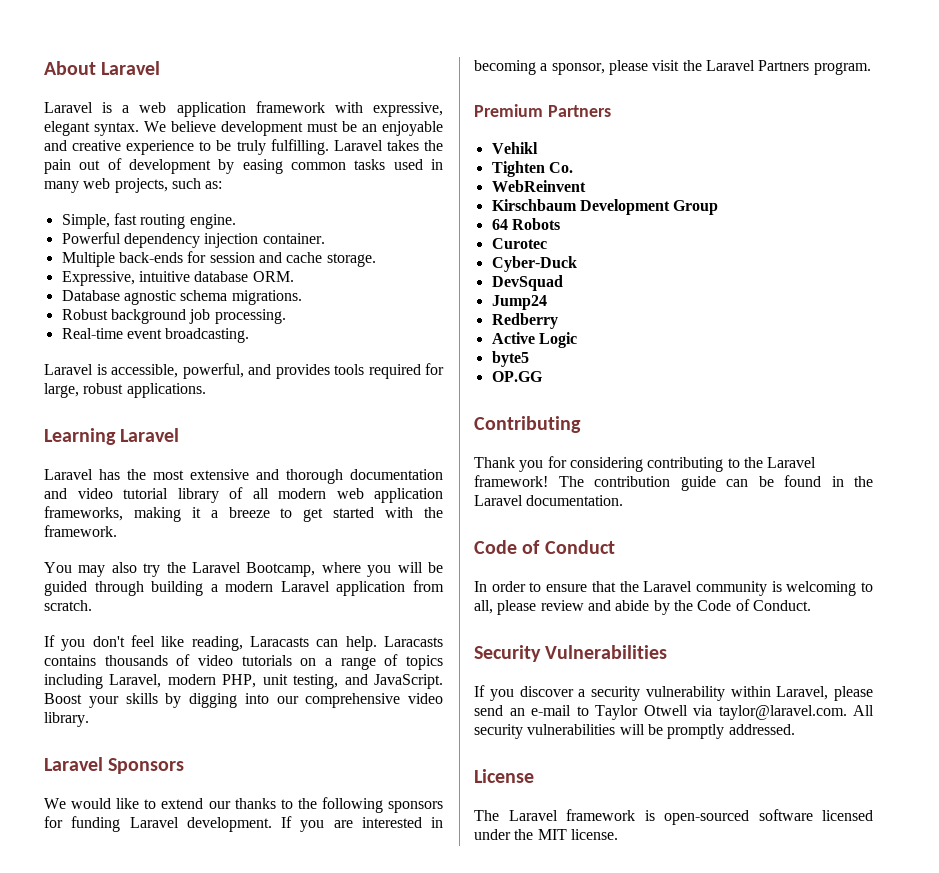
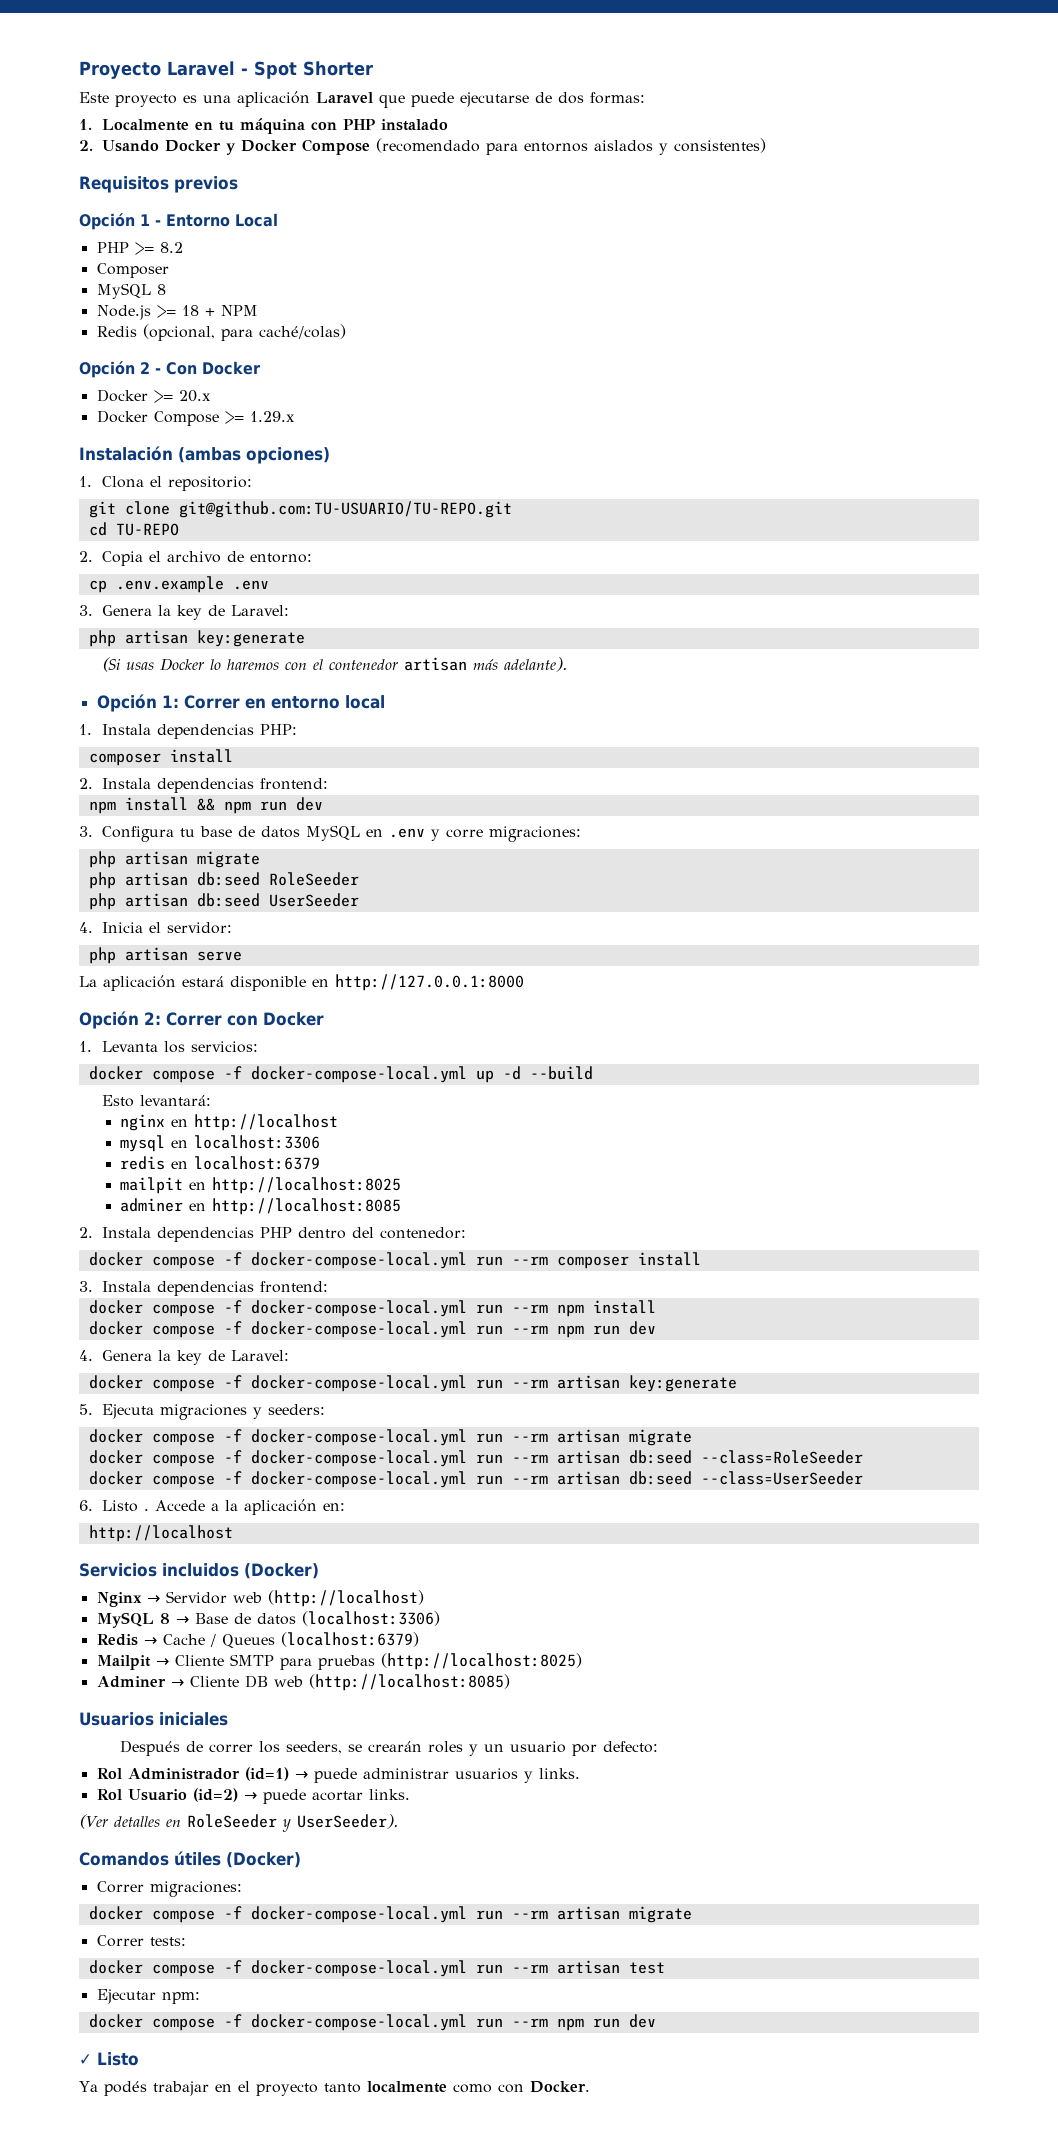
[44,61,161,75] [44,101,443,117] [44,121,443,136] [44,139,443,155] [44,158,443,174] [44,178,223,193] [61,213,236,229] [61,232,325,248] [61,251,376,267] [61,271,294,286] [61,290,302,305] [61,309,286,324] [61,328,250,343] [44,363,444,379] [44,383,206,398] [44,428,180,445] [44,469,443,484] [44,487,443,503] [44,506,444,522] [44,525,117,537] [44,562,443,577] [44,580,444,596] [44,600,92,611] [44,635,443,651] [44,654,444,670] [44,674,443,689] [44,693,443,708] [44,712,89,727] [44,757,185,774] [44,797,443,813] [44,816,443,832] [474,60,871,75] [474,104,611,117] [491,142,538,154] [491,161,573,177] [491,180,586,192] [491,199,719,215] [491,218,560,230] [491,238,547,249] [491,256,577,272] [491,275,563,291] [491,295,547,310] [491,313,558,329] [491,332,577,348] [491,351,529,367] [491,371,543,382] [474,416,581,433] [474,456,817,472] [474,475,873,491] [474,495,624,506] [474,540,615,554] [474,581,873,596] [474,599,811,615] [474,645,668,662] [474,685,873,701] [474,705,874,720] [474,724,795,739] [474,769,534,783] [474,809,873,825] [474,829,618,840] About Laravel // Laravel is a web application framework with expressive, elegant syntax. We believe development must be an enjoyable and creative experience to be truly fulfilling. Laravel takes the pain out of development by easing common tasks used in many web projects, such as: // Simple, fast routing engine. // Powerful dependency injection container. // Multiple back-ends for session and cache storage. // Expressive, intuitive database ORM. // Database agnostic schema migrations. // Robust background job processing. // Real-time event broadcasting. // Laravel is accessible, powerful, and provides tools required for large, robust applications. // Learning Laravel // Laravel has the most extensive and thorough documentation and video tutorial library of all modern web application frameworks, making it a breeze to get started with the framework. // You may also try the Laravel Bootcamp, where you will be guided through building a modern Laravel application from scratch. // If you don't feel like reading, Laracasts can help. Laracasts contains thousands of video tutorials on a range of topics including Laravel, modern PHP, unit testing, and JavaScript. Boost your skills by digging into our comprehensive video library. // Laravel Sponsors // We would like to extend our thanks to the following sponsors for funding Laravel development. If you are interested in becoming a sponsor, please visit the Laravel Partners program. // Premium Partners // Vehikl // Tighten Co. // WebReinvent // Kirschbaum Development Group // 64 Robots // Curotec // Cyber-Duck // DevSquad // Jump24 // Redberry // Active Logic // byte5 // OP.GG // Contributing // Thank you for considering contributing to the Laravel framework! The contribution guide can be found in the Laravel documentation. // Code of Conduct // In order to ensure that the Laravel community is welcoming to all, please review and abide by the Code of Conduct. // Security Vulnerabilities // If you discover a security vulnerability within Laravel, please send an e-mail to Taylor Otwell via taylor@laravel.com. All security vulnerabilities will be promptly addressed. // License // The Laravel framework is open-sourced software licensed under the MIT license. -> [79,61,373,79] [79,91,645,108] [79,118,449,134] [79,138,767,155] [79,176,238,193] [79,213,278,230] [96,242,183,255] [96,263,169,278] [96,283,166,299] [96,305,258,320] [96,324,346,341] [79,361,261,378] [96,389,211,403] [96,410,295,426] [79,446,330,464] [79,476,253,491] [88,501,512,518] [88,522,179,536] [79,551,313,566] [88,576,269,593] [79,605,290,620] [88,630,305,647] [102,657,568,672] [96,694,385,712] [79,724,298,739] [88,749,233,766] [79,778,329,793] [88,797,323,814] [79,825,582,842] [88,851,260,868] [88,872,359,889] [88,893,359,910] [79,922,233,934] [88,947,242,964] [79,974,524,991] [79,1011,324,1029] [79,1041,259,1053] [88,1066,593,1083] [102,1095,212,1107] [119,1114,338,1131] [119,1135,320,1152] [119,1156,320,1170] [119,1177,401,1194] [119,1198,401,1215] [79,1227,467,1242] [88,1252,701,1269] [79,1281,329,1296] [88,1300,656,1317] [88,1321,656,1338] [79,1350,290,1365] [88,1375,737,1392] [79,1404,326,1420] [88,1429,692,1446] [88,1450,863,1467] [88,1471,863,1488] [79,1499,346,1515] [88,1525,233,1542] [79,1563,319,1579] [96,1590,424,1607] [96,1611,440,1628] [96,1632,419,1648] [96,1653,582,1670] [96,1674,510,1691] [79,1712,228,1726] [120,1740,659,1756] [96,1767,580,1783] [96,1788,410,1804] [79,1814,398,1832] [79,1851,301,1868] [96,1881,242,1897] [88,1906,692,1923] [96,1935,186,1947] [88,1960,665,1977] [96,1989,200,2004] [88,2014,656,2031] [79,2052,139,2066] [79,2081,590,2096] Proyecto Laravel - Spot Shorter // Este proyecto es una aplicación Laravel que puede ejecutarse de dos formas: // 1. Localmente en tu máquina con PHP instalado // 2. Usando Docker y Docker Compose (recomendado para entornos aislados y consistentes) // Requisitos previos // Opción 1 - Entorno Local // PHP >= 8.2 // Composer // MySQL 8 // Node.js >= 18 + NPM // Redis (opcional, para caché/colas) // Opción 2 - Con Docker // Docker >= 20.x // Docker Compose >= 1.29.x // Instalación (ambas opciones) // 1. Clona el repositorio: // git clone git@github.com:TU-USUARIO/TU-REPO.git // cd TU-REPO // 2. Copia el archivo de entorno: // cp .env.example .env // 3. Genera la key de Laravel: // php artisan key:generate // (Si usas Docker lo haremos con el contenedor artisan más adelante). // Opción 1: Correr en entorno local // 1. Instala dependencias PHP: // composer install // 2. Instala dependencias frontend: // npm install && npm run dev // 3. Configura tu base de datos MySQL en .env y corre migraciones: // php artisan migrate // php artisan db:seed RoleSeeder // php artisan db:seed UserSeeder // 4. Inicia el servidor: // php artisan serve // La aplicación estará disponible en http://127.0.0.1:8000 // Opción 2: Correr con Docker // 1. Levanta los servicios: // docker compose -f docker-compose-local.yml up -d --build // Esto levantará: // nginx en http://localhost // mysql en localhost:3306 // redis en localhost:6379 // mailpit en http://localhost:8025 // adminer en http://localhost:8085 // 2. Instala dependencias PHP dentro del contenedor: // docker compose -f docker-compose-local.yml run --rm composer install // 3. Instala dependencias frontend: // docker compose -f docker-compose-local.yml run --rm npm install // docker compose -f docker-compose-local.yml run --rm npm run dev // 4. Genera la key de Laravel: // docker compose -f docker-compose-local.yml run --rm artisan key:generate // 5. Ejecuta migraciones y seeders: // docker compose -f docker-compose-local.yml run --rm artisan migrate // docker compose -f docker-compose-local.yml run --rm artisan db:seed --class=RoleSeeder // docker compose -f docker-compose-local.yml run --rm artisan db:seed --class=UserSeeder // 6. Listo . Accede a la aplicación en: // http://localhost // Servicios incluidos (Docker) // Nginx → Servidor web (http://localhost) // MySQL 8 → Base de datos (localhost:3306) // Redis → Cache / Queues (localhost:6379) // Mailpit → Cliente SMTP para pruebas (http://localhost:8025) // Adminer → Cliente DB web (http://localhost:8085) // Usuarios iniciales // Después de correr los seeders, se crearán roles y un usuario por defecto: // Rol Administrador (id=1) → puede administrar usuarios y links. // Rol Usuario (id=2) → puede acortar links. // (Ver detalles en RoleSeeder y UserSeeder). // Comandos útiles (Docker) // Correr migraciones: // docker compose -f docker-compose-local.yml run --rm artisan migrate // Correr tests: // docker compose -f docker-compose-local.yml run --rm artisan test // Ejecutar npm: // docker compose -f docker-compose-local.yml run --rm npm run dev // ✓ Listo // Ya podés trabajar en el proyecto tanto localmente como con Docker.

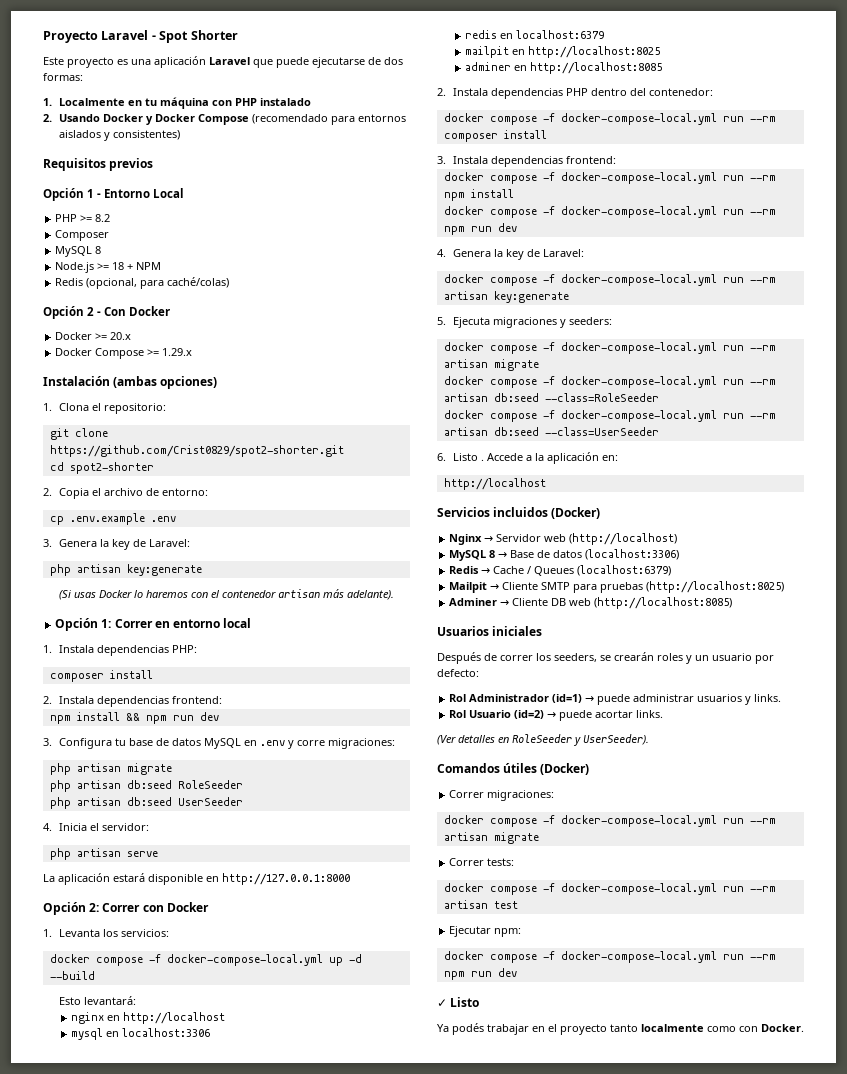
[178,501,512,518] git@github.com:TU-USUARIO/TU-REPO.git -> [49,445,344,457] https://github.com/Crist0829/spot2-shorter.git
[115,523,179,536] TU-REPO -> [69,462,154,474] spot2-shorter

